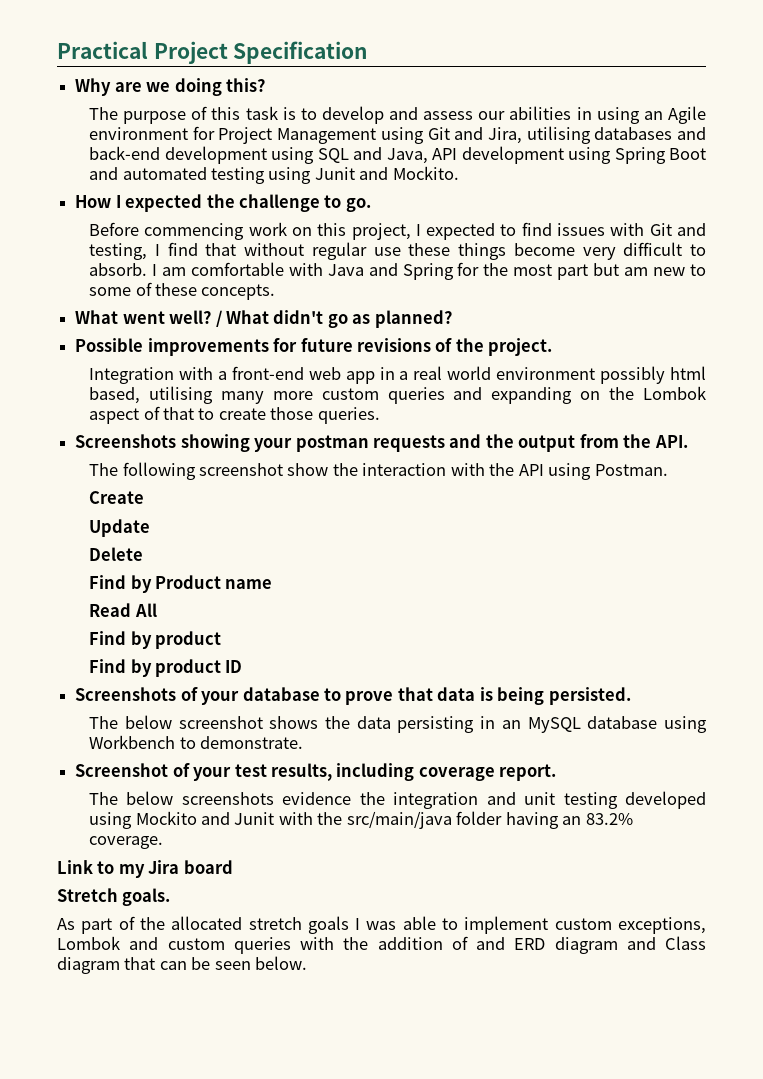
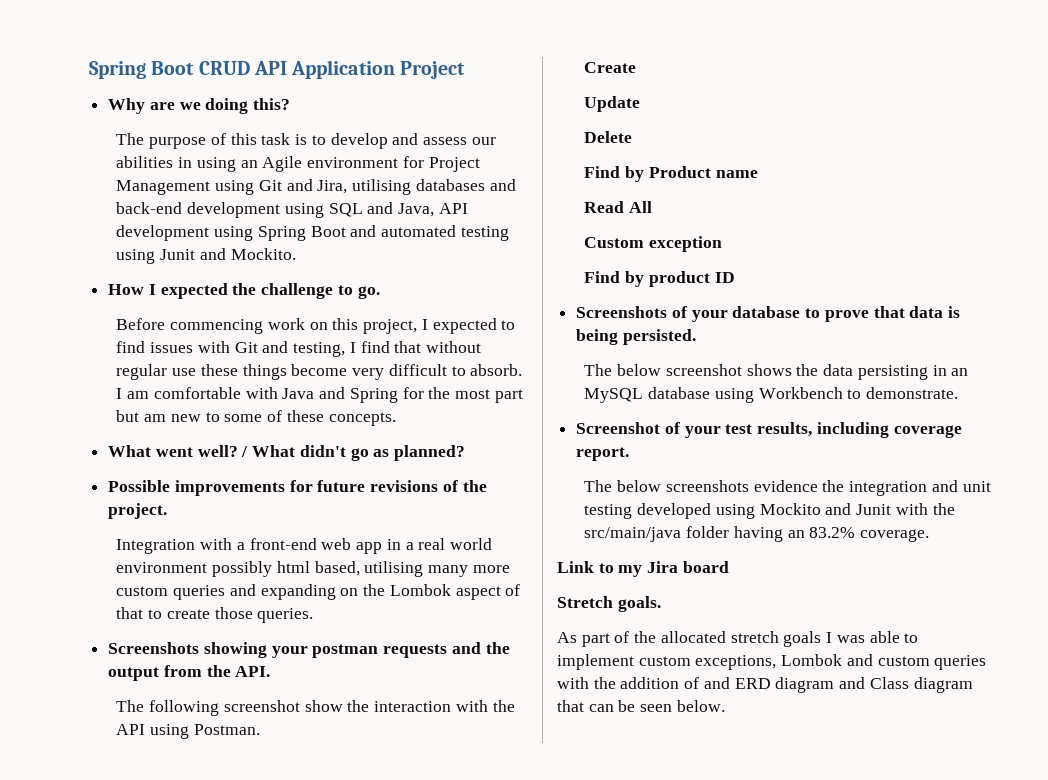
[57,41,368,64] Practical Project Specification -> [89,60,466,79] Spring Boot CRUD API Application Project
[89,631,221,649] Find by product -> [584,236,723,252] Custom exception

